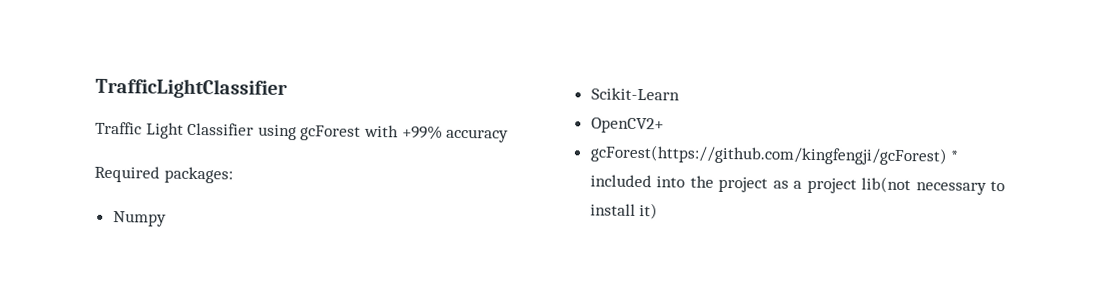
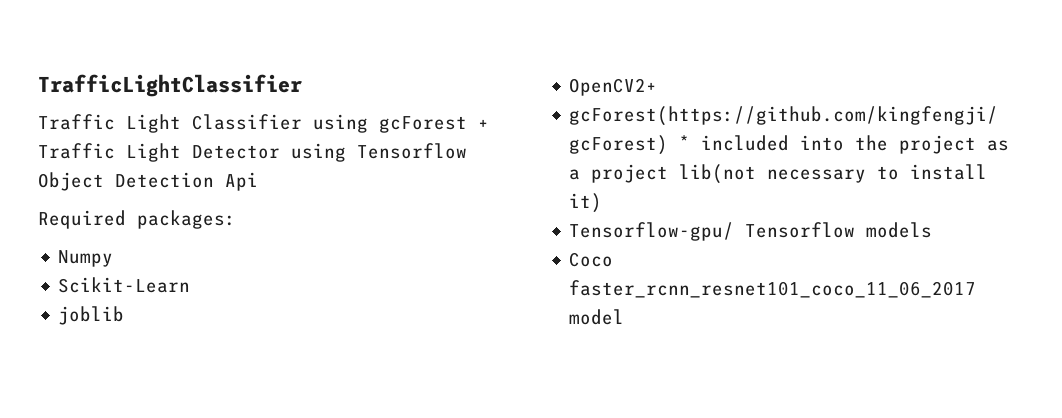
[363,124,510,143] with +99% accuracy -> [478,119,489,129] [38,143,467,162] [38,172,258,191] + Traffic Light Detector using Tensorflow Object Detection Api
(680, 94) none -> [58,306,125,325] // joblib
(659, 211) none -> [569,222,933,241] [569,252,614,267] [569,280,977,298] [569,309,625,325] // Tensorflow-gpu/ Tensorflow models // Coco faster_rcnn_resnet101_coco_11_06_2017 model

